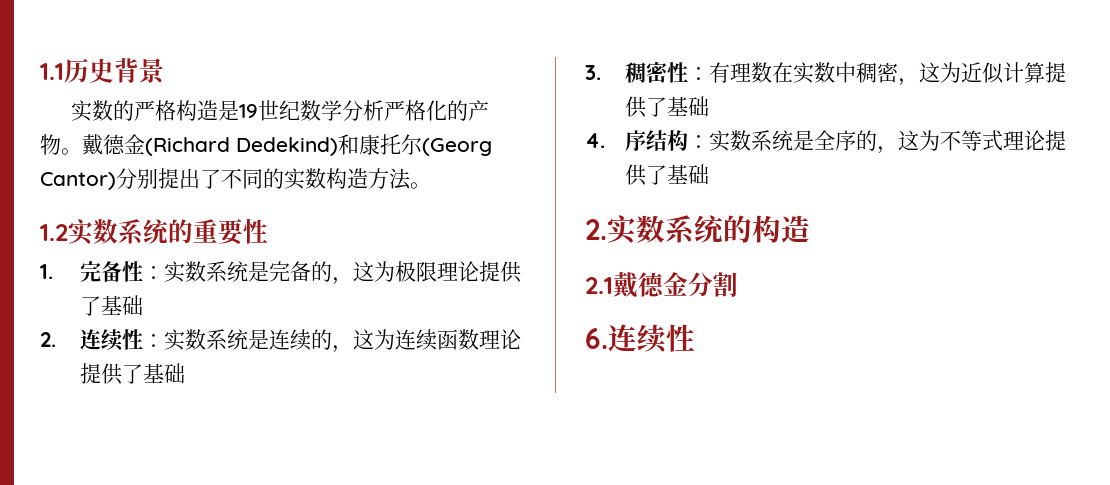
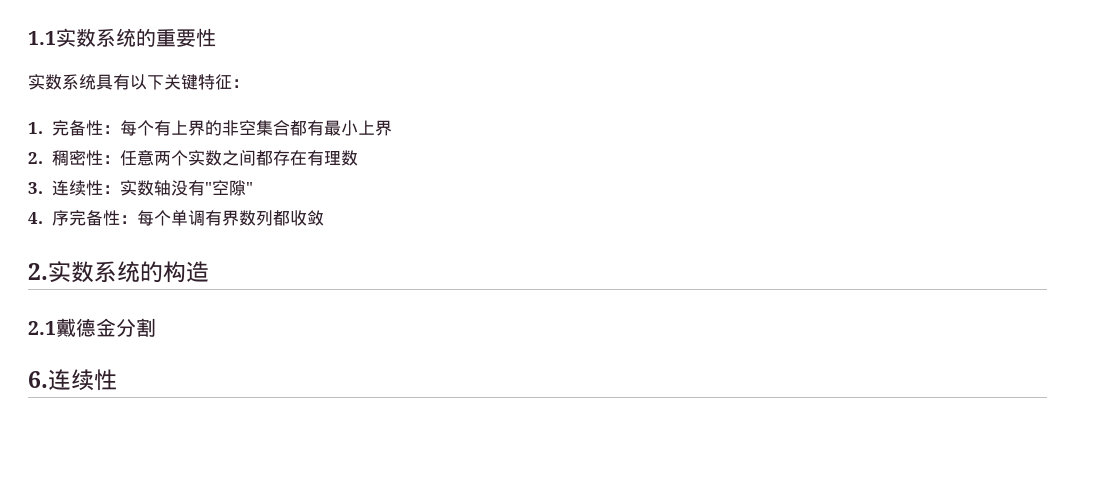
[64,58,164,84] [70,100,489,122] [40,134,492,156] [40,168,431,190] [40,219,268,245] [40,261,522,285] [79,295,143,316] [40,329,521,353] [79,363,185,385] [585,62,1066,86] [624,96,709,118] [585,130,1066,154] [624,164,709,186] 历史背景 // 实数的严格构造是19世纪数学分析严格化的产物。戴德金(Richard Dedekind)和康托尔(Georg Cantor)分别提出了不同的实数构造方法。 // 1.2实数系统的重要性 // 1.完备性：实数系统是完备的，这为极限理论提供了基础 // 2.连续性：实数系统是连续的，这为连续函数理论提供了基础 // 3.稠密性：有理数在实数中稠密，这为近似计算提供了基础 // 4.序结构：实数系统是全序的，这为不等式理论提供了基础 -> [56,28,216,47] [28,74,249,90] [28,120,392,136] [28,150,358,166] [28,180,253,196] [28,210,324,226] 实数系统的重要性 // 实数系统具有以下关键特征： // 1.完备性：每个有上界的非空集合都有最小上界 // 2.稠密性：任意两个实数之间都存在有理数 // 3.连续性：实数轴没有"空隙" // 4.序完备性：每个单调有界数列都收敛

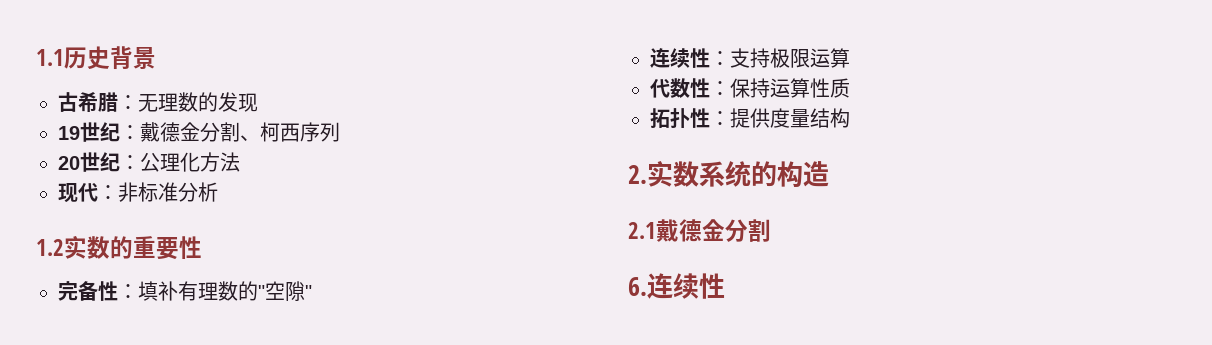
[56,28,216,47] [28,74,249,90] [28,120,392,136] [28,150,358,166] [28,180,253,196] [28,210,324,226] 实数系统的重要性 // 实数系统具有以下关键特征： // 1.完备性：每个有上界的非空集合都有最小上界 // 2.稠密性：任意两个实数之间都存在有理数 // 3.连续性：实数轴没有"空隙" // 4.序完备性：每个单调有界数列都收敛 -> [64,46,156,70] [58,92,258,112] [58,122,340,142] [58,152,240,172] [58,182,218,203] [36,235,202,260] [58,281,312,301] [650,48,850,68] [650,78,850,98] [650,108,850,128] 历史背景 // 古希腊：无理数的发现 // 19世纪：戴德金分割、柯西序列 // 20世纪：公理化方法 // 现代：非标准分析 // 1.2实数的重要性 // 完备性：填补有理数的"空隙" // 连续性：支持极限运算 // 代数性：保持运算性质 // 拓扑性：提供度量结构

